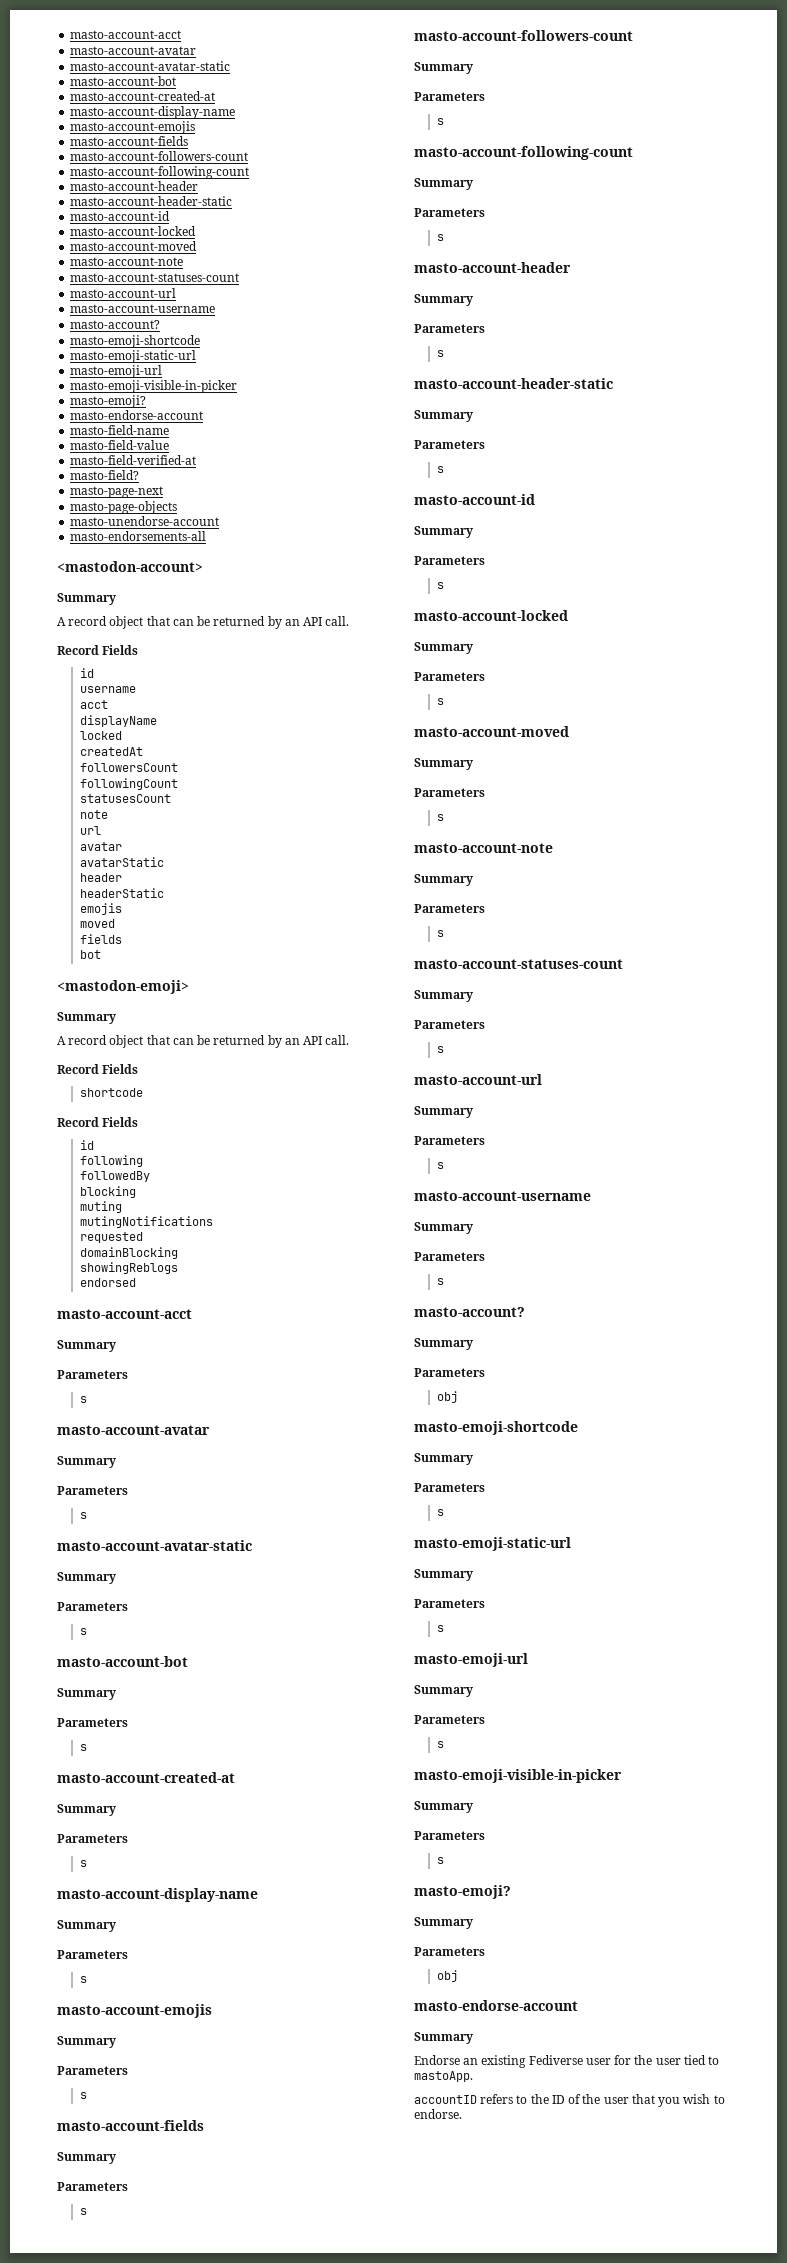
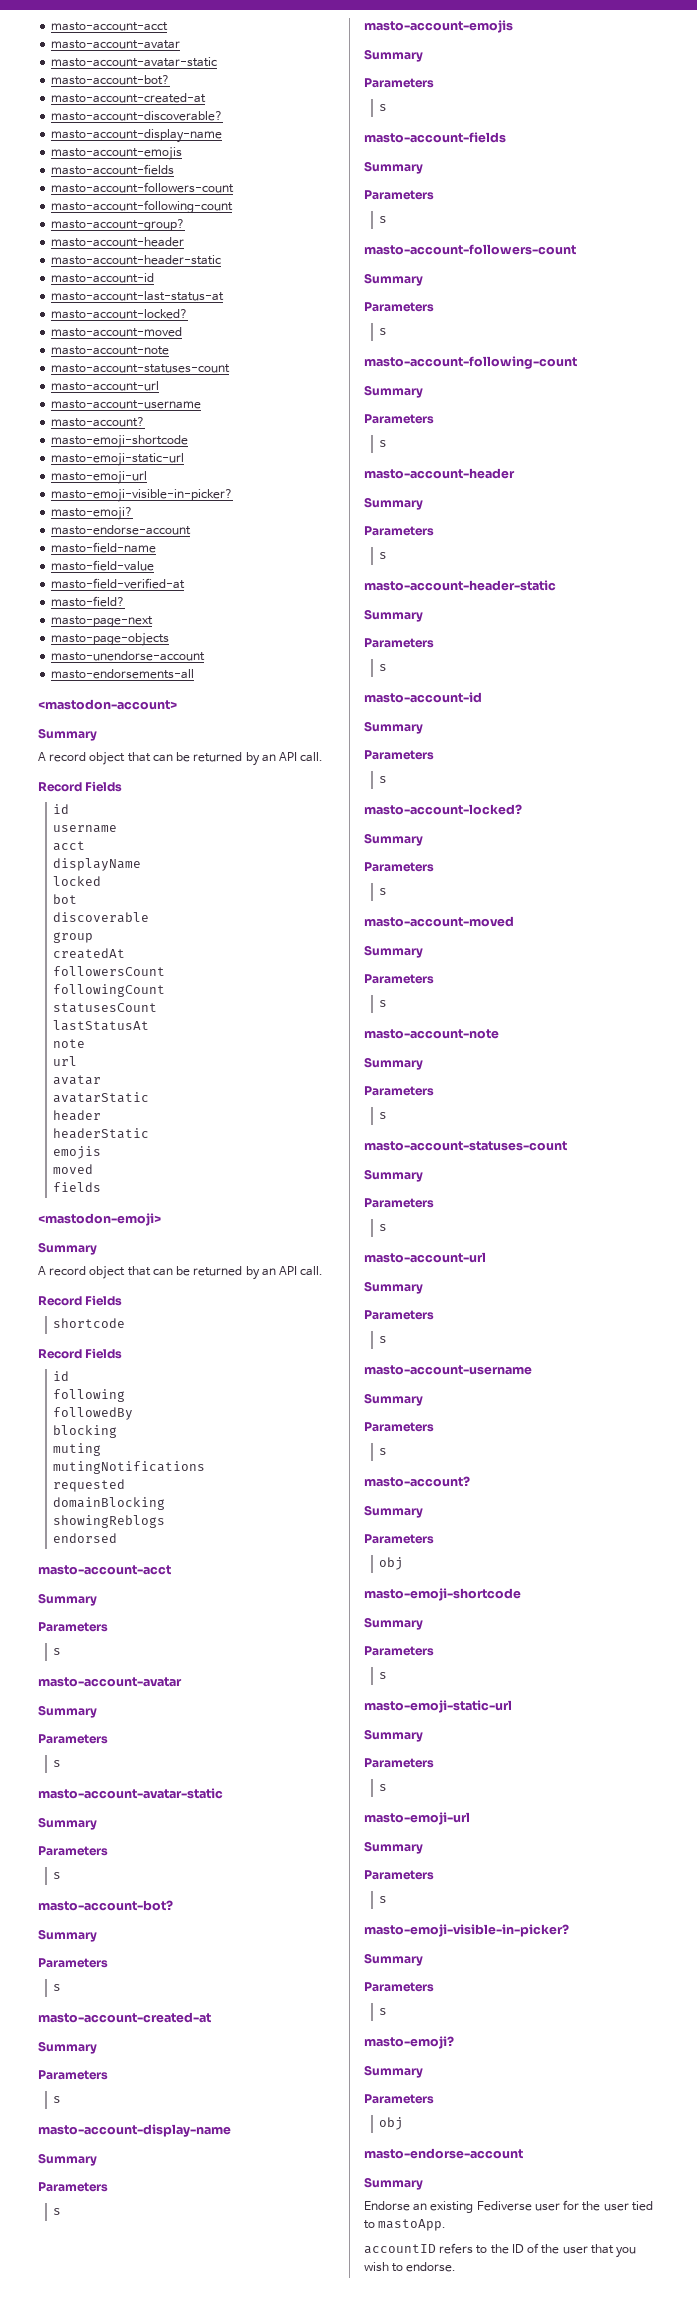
[70,76,177,86] [70,91,216,101] masto-account-bot // masto-account-created-at -> [51,75,171,85] [51,93,207,103] [51,111,224,121] masto-account-bot? // masto-account-created-at // masto-account-discoverable?
(250, 172) none -> [51,219,186,231] // masto-account-group?
[70,226,197,236] masto-account-locked -> [51,291,225,301] [51,309,189,319] masto-account-last-status-at // masto-account-locked?
[70,380,238,393] masto-emoji-visible-in-picker -> [51,489,234,502] masto-emoji-visible-in-picker?
(122, 735) none -> [53,894,78,904] [53,912,150,923] [53,932,94,943] // bot // discoverable // group
(171, 798) none -> [53,1020,150,1031] // lastStatusAt
[79,950,101,959] // bot -> (102, 1187) none
[57,1656,188,1667] masto-account-bot -> [38,1900,173,1911] masto-account-bot?
[414,610,568,621] masto-account-locked -> [364,804,522,815] masto-account-locked?
[414,1769,622,1783] masto-emoji-visible-in-picker -> [364,1924,569,1937] masto-emoji-visible-in-picker?

